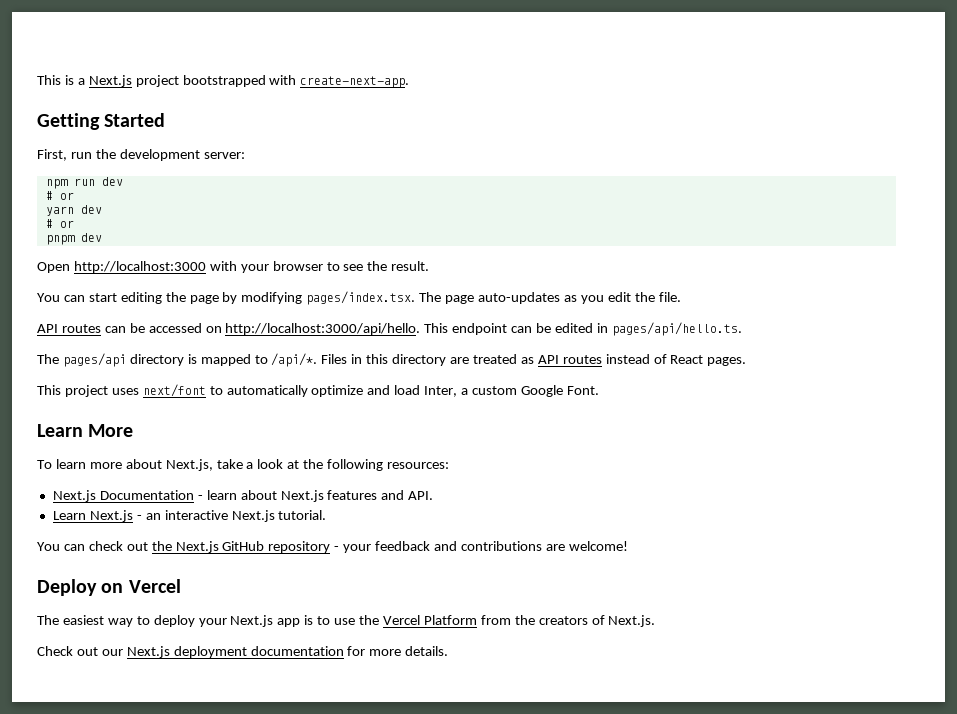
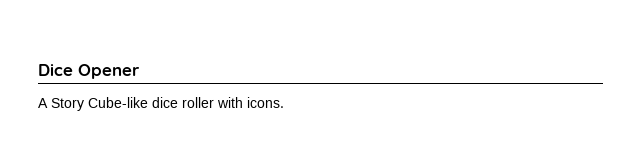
[37,75,410,88] [37,113,166,130] [37,149,245,161] [45,177,123,189] [45,191,74,200] [45,205,102,216] [45,219,74,228] [45,233,102,245] [37,261,430,273] [37,291,681,305] [37,322,742,336] [37,353,747,367] [37,384,599,397] [37,424,134,437] [37,459,450,471] [52,490,434,502] [52,510,327,522] [37,541,628,553] [37,579,181,596] [37,615,656,627] [37,646,449,658] This is a Next.js project bootstrapped with create-next-app. // Getting Started // First, run the development server: // npm run dev // # or // yarn dev // # or // pnpm dev // Open http://localhost:3000 with your browser to see the result. // You can start editing the page by modifying pages/index.tsx. The page auto-updates as you edit the file. // API routes can be accessed on http://localhost:3000/api/hello. This endpoint can be edited in pages/api/hello.ts. // The pages/api directory is mapped to /api/*. Files in this directory are treated as API routes instead of React pages. // This project uses next/font to automatically optimize and load Inter, a custom Google Font. // Learn More // To learn more about Next.js, take a look at the following resources: // Next.js Documentation - learn about Next.js features and API. // Learn Next.js - an interactive Next.js tutorial. // You can check out the Next.js GitHub repository - your feedback and contributions are welcome! // Deploy on Vercel // The easiest way to deploy your Next.js app is to use the Vercel Platform from the creators of Next.js. // Check out our Next.js deployment documentation for more details. -> [38,64,140,79] [38,97,284,111] Dice Opener // A Story Cube-like dice roller with icons.

